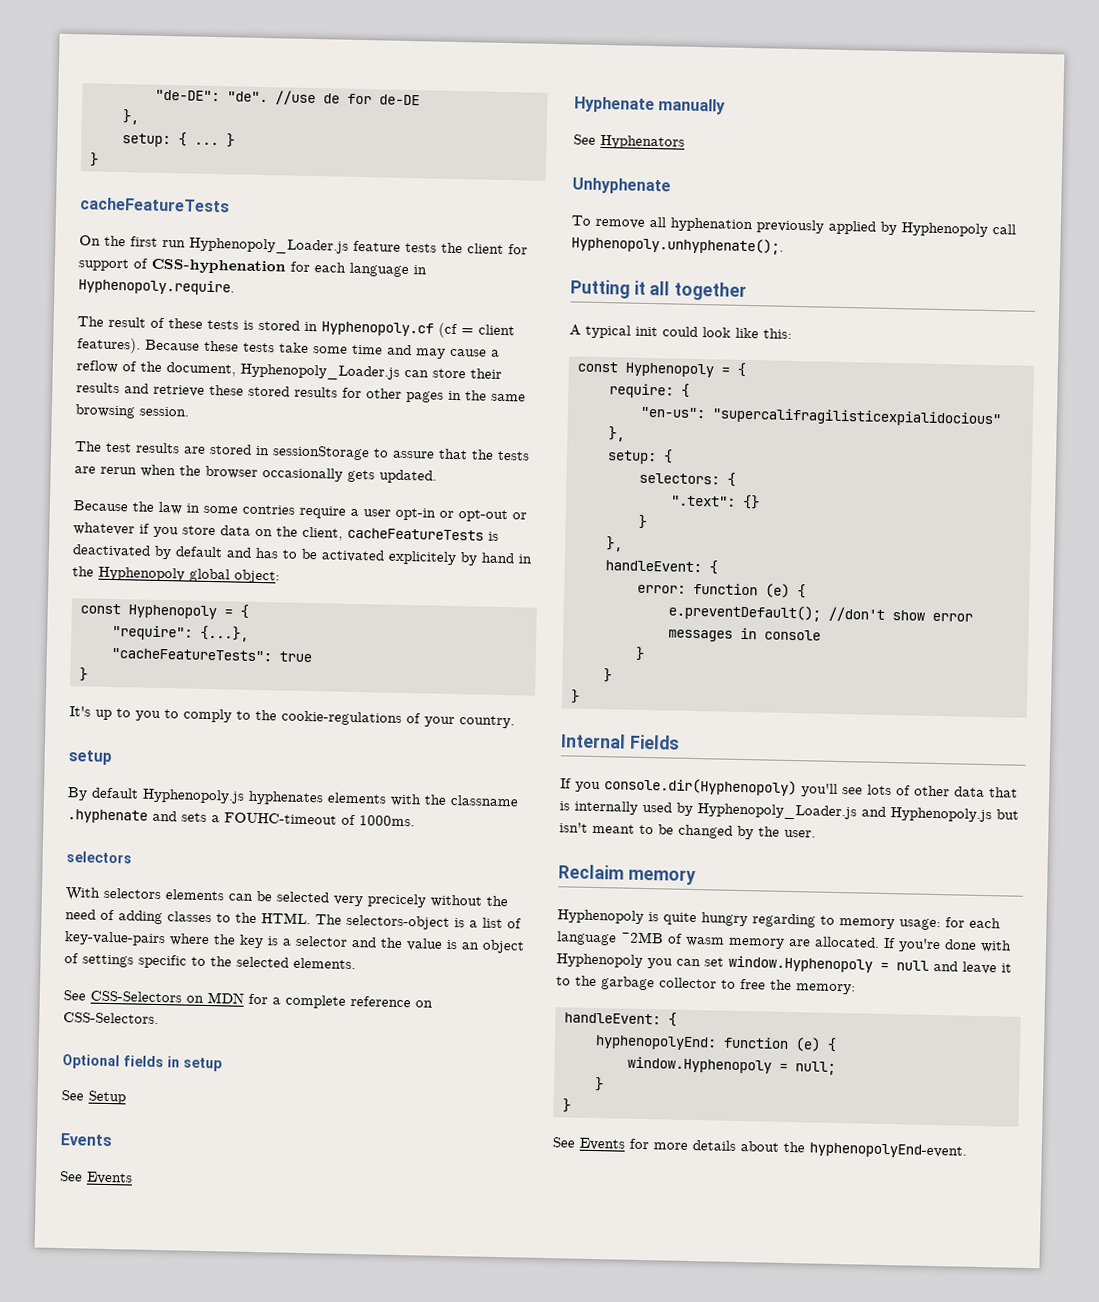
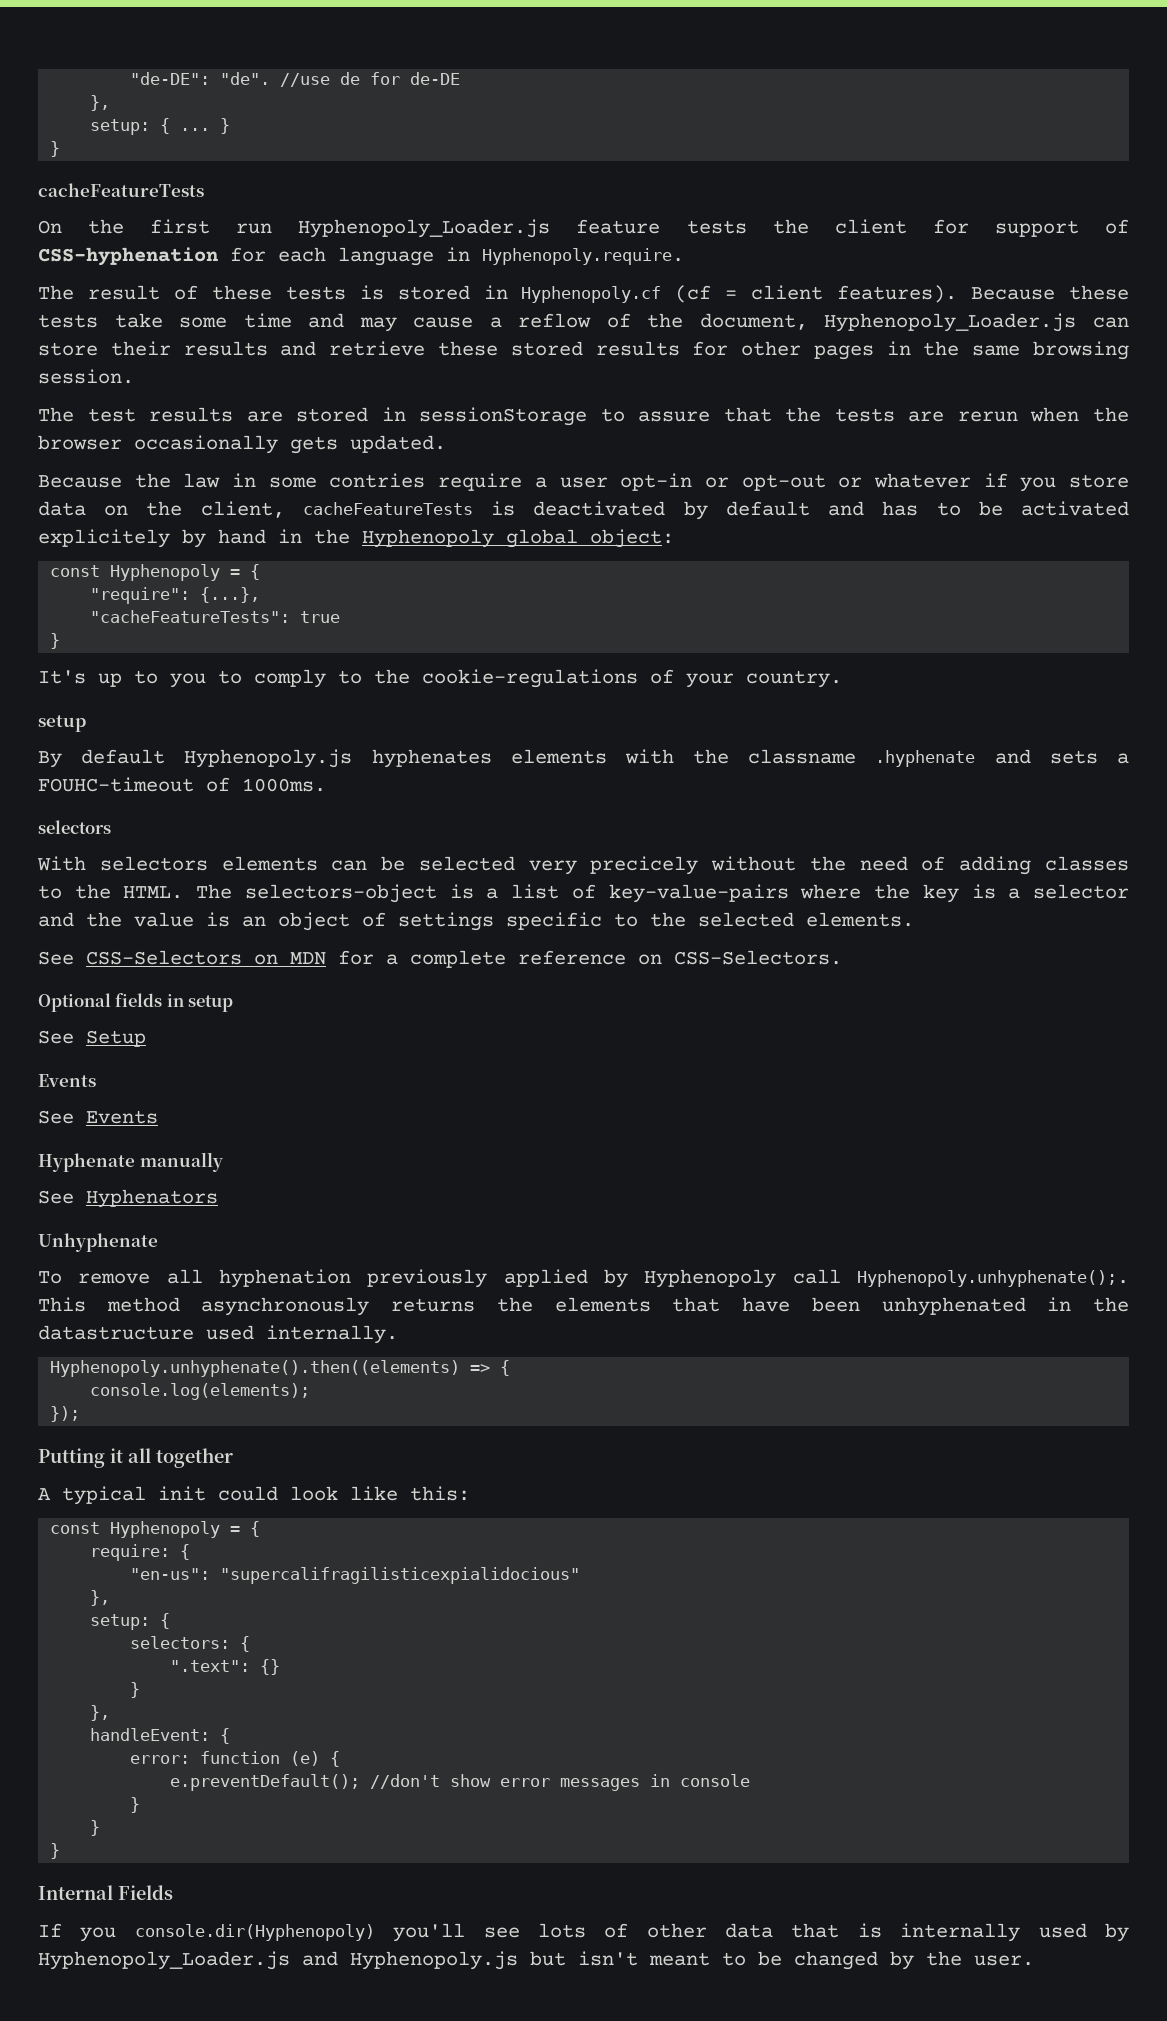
(784, 245) none -> [38,1297,1130,1316] [38,1325,398,1344] [50,1360,511,1377] [90,1383,311,1400] [50,1406,81,1422] This method asynchronously returns the elements that have been unhyphenated in the datastructure used internally. // Hyphenopoly.unhyphenate().then((elements) => { // console.log(elements); // });
[558,864,696,886] [557,909,1001,931] [556,931,1012,953] [556,953,1012,975] [556,975,856,995] [563,1012,677,1027] [594,1035,837,1052] [626,1056,836,1075] [593,1077,604,1092] [561,1098,571,1113] [552,1137,967,1159] // Reclaim memory // Hyphenopoly is quite hungry regarding to memory usage: for each language ~2MB of wasm memory are allocated. If you're done with Hyphenopoly you can set window.Hyphenopoly = null and leave it to the garbage collector to free the memory: // handleEvent: { // hyphenopolyEnd: function (e) { // window.Hyphenopoly = null; // } // } // See Events for more details about the hyphenopolyEnd-event. -> (1034, 1960) none

